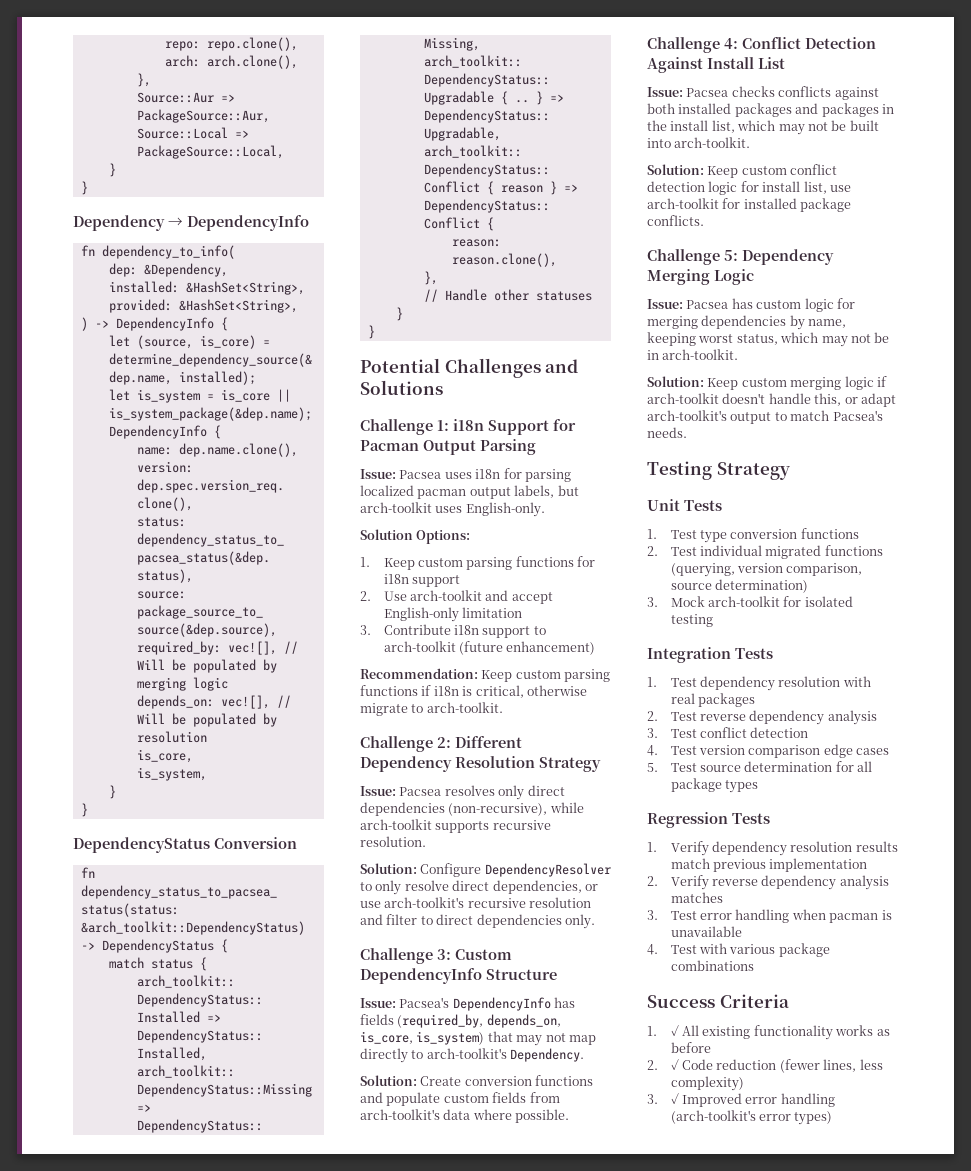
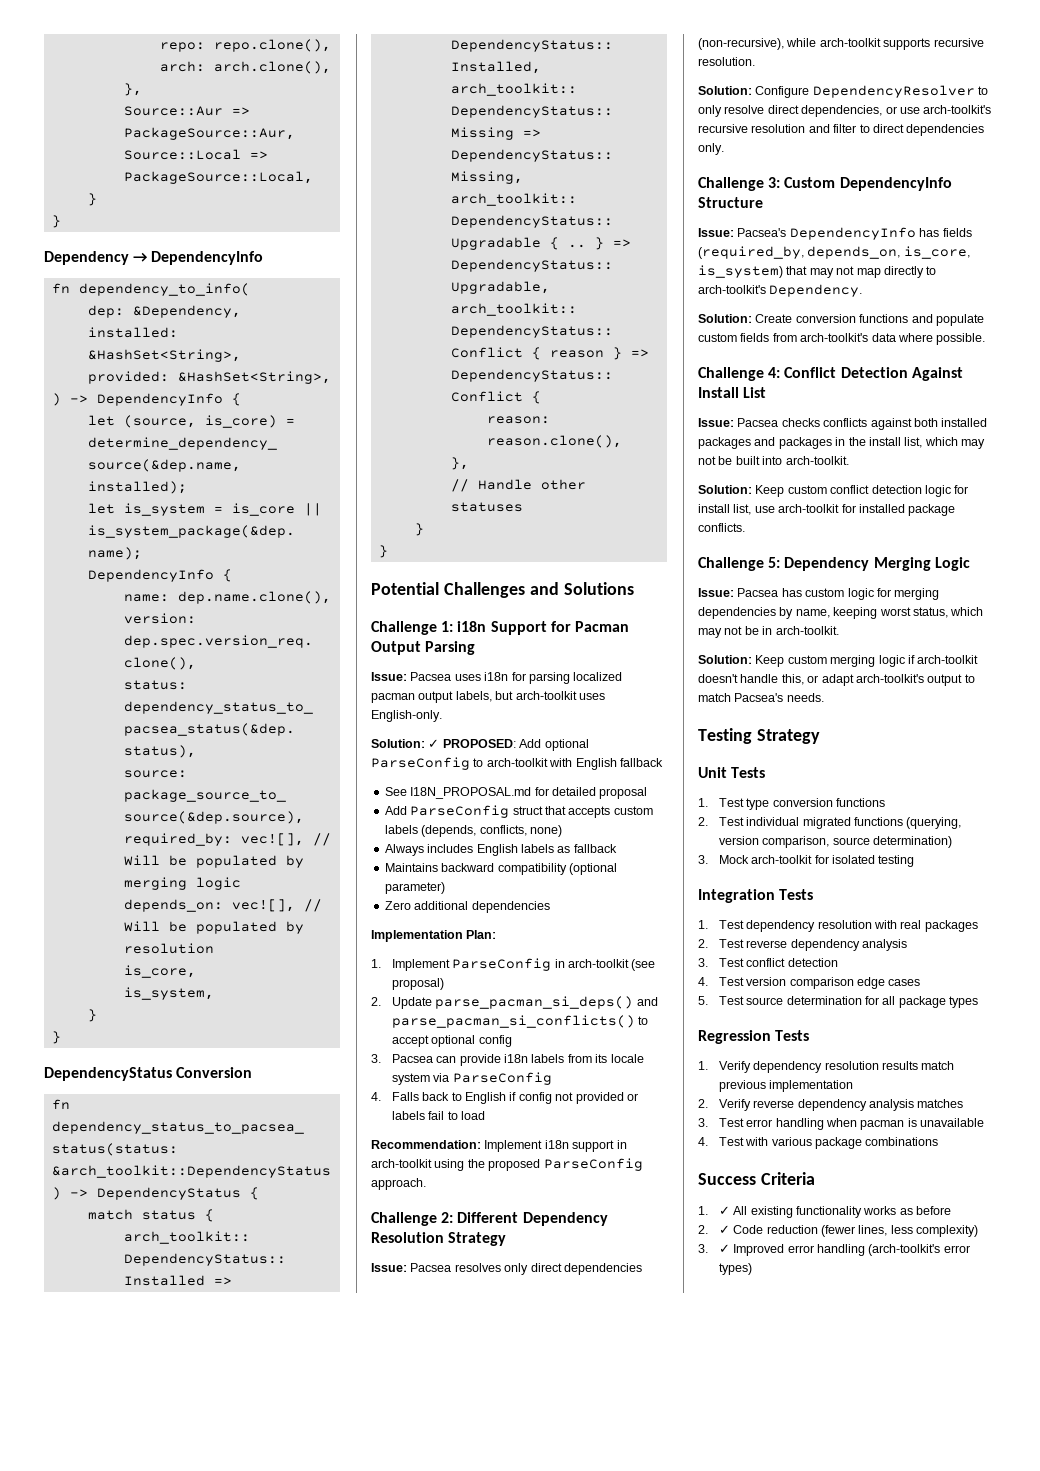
[360,529,471,544] [360,556,596,570] [383,574,461,587] [360,590,553,604] [383,607,523,622] [360,624,546,638] [383,641,596,655] [360,668,611,682] [360,685,587,698] [360,702,503,716] Solution Options: // 1. Keep custom parsing functions for i18n support // 2. Use arch-toolkit and accept English-only limitation // 3. Contribute i18n support to arch-toolkit (future enhancement) // Recommendation: Keep custom parsing functions if i18n is critical, otherwise migrate to arch-toolkit. -> [371,739,589,751] [371,757,663,770] [384,787,648,799] [384,805,653,818] [384,825,562,837] [384,844,617,856] [384,863,617,875] [384,882,445,894] [384,901,550,913] [371,930,497,942] [371,958,656,971] [391,978,444,990] [371,996,658,1009] [391,1015,649,1028] [391,1035,512,1047] [371,1054,644,1066] [391,1072,552,1085] [371,1092,638,1104] [391,1111,486,1120] [371,1140,627,1152] [371,1158,643,1171] [371,1178,426,1190] Solution: ✓ PROPOSED: Add optional ParseConfig to arch-toolkit with English fallback // See I18N_PROPOSAL.md for detailed proposal // Add ParseConfig struct that accepts custom labels (depends, conflicts, none) // Always includes English labels as fallback // Maintains backward compatibility (optional parameter) // Zero additional dependencies // Implementation Plan: // 1. Implement ParseConfig in arch-toolkit (see proposal) // 2. Update parse_pacman_si_deps() and parse_pacman_si_conflicts() to accept optional config // 3. Pacsea can provide i18n labels from its locale system via ParseConfig // 4. Falls back to English if config not provided or labels fail to load // Recommendation: Implement i18n support in arch-toolkit using the proposed ParseConfig approach.

